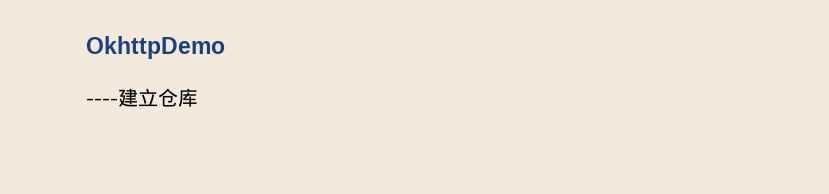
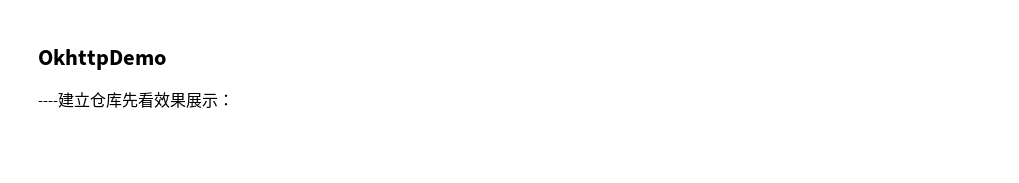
(198, 97) none -> [122,92,234,108] 先看效果展示：

